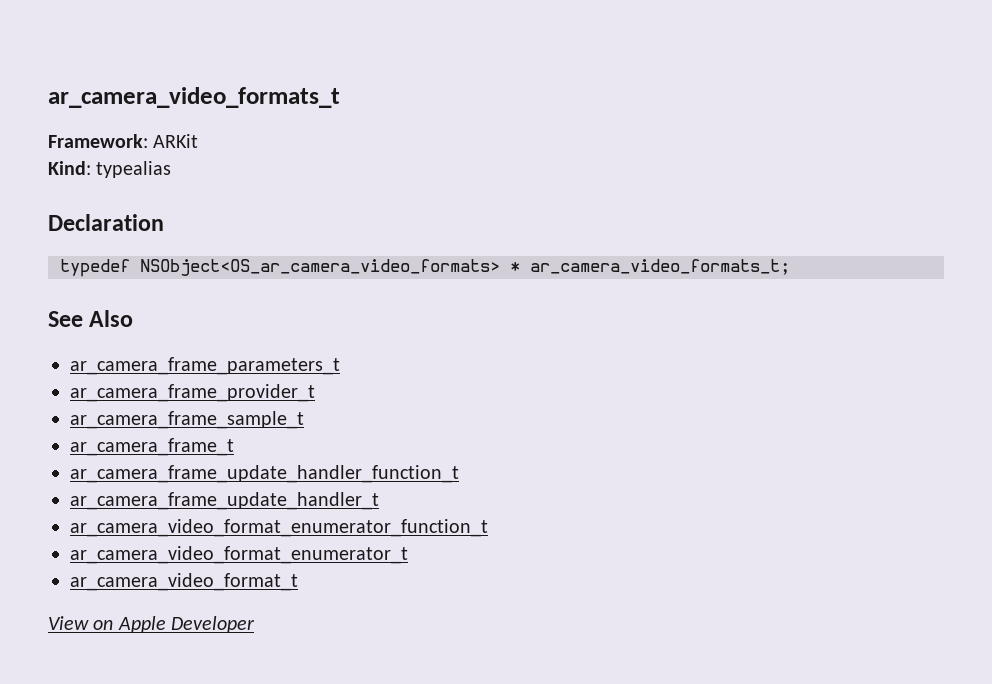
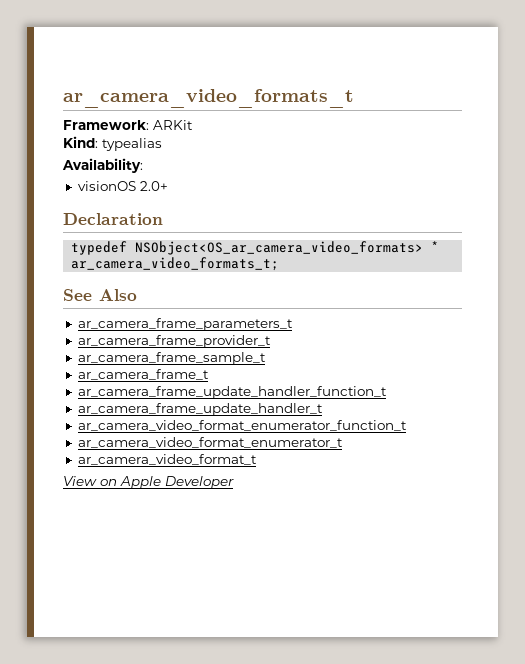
(172, 169) none -> [62,158,143,173] [77,181,168,191] // Availability: // visionOS 2.0+

